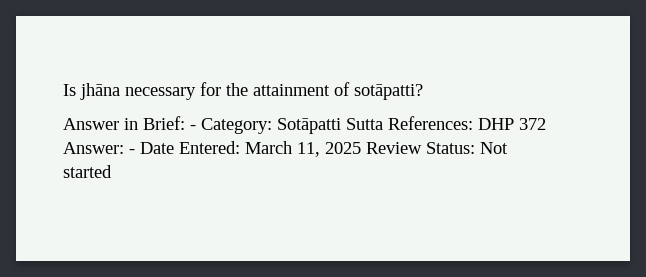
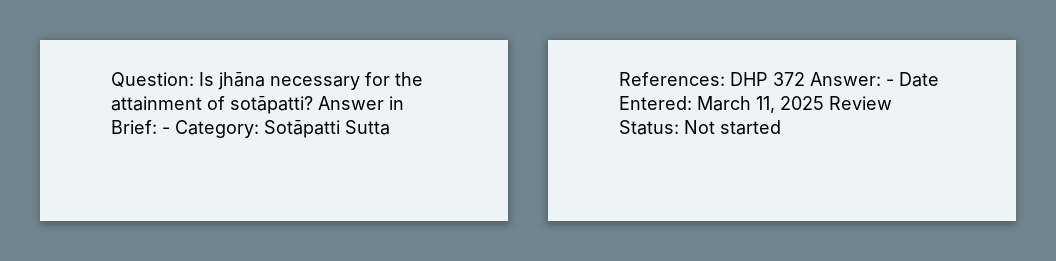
(63, 90) none -> [111,72,194,88] Question:
(423, 92) // -> (313, 105) none

